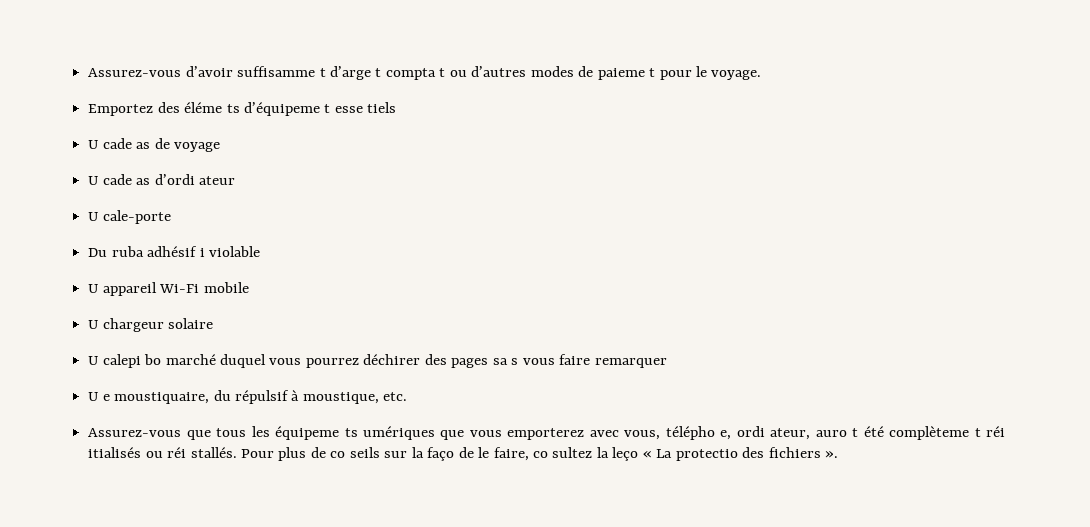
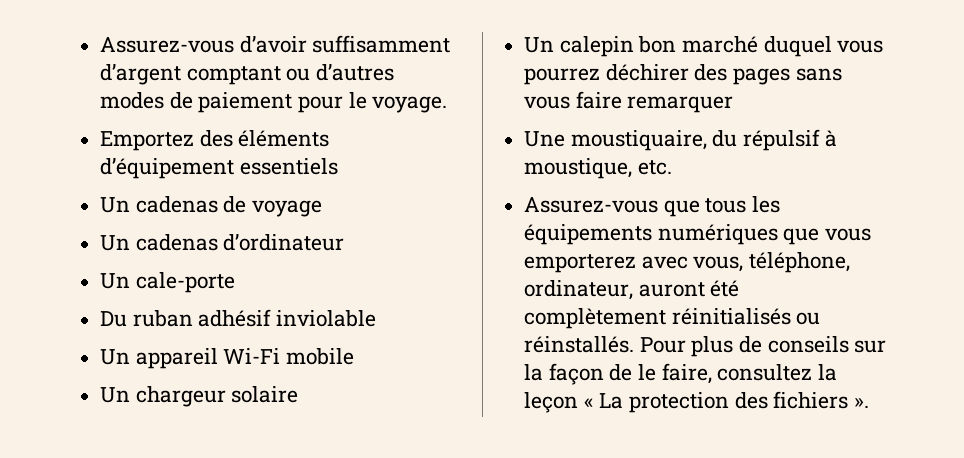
[237,66,446,80] suffisamme t d’arge t compta t -> [312,35,451,53] [100,64,281,85] suffisamment d’argent comptant
[597,68,656,80] paieme t -> [198,92,293,113] paiement
[184,102,397,116] [88,138,220,152] [88,174,235,185] [88,210,171,224] [88,246,260,257] [88,284,99,293] éléme ts d’équipeme t esse tiels // U cade as de voyage // U cade as d’ordi ateur // U cale-porte // Du ruba adhésif i violable // U -> [238,130,330,147] [100,158,338,179] [100,196,323,217] [100,234,345,251] [100,272,235,293] [100,309,377,327] [100,349,131,365] éléments d’équipement essentiels // Un cadenas de voyage // Un cadenas d’ordinateur // Un cale-porte // Du ruban adhésif inviolable // Un
[88,320,99,329] U -> [100,387,131,403] Un
[88,354,162,368] U calepi bo -> [524,36,677,57] Un calepin bon
[492,358,519,365] sa s -> [795,68,842,81] sans
[88,392,110,401] U e -> [524,131,566,147] Une
[275,426,435,440] équipeme ts umériques -> [524,224,778,245] équipements numériques
[665,426,1005,440] [88,447,237,458] télépho e, ordi ateur, auro t été complèteme t réi itialisés ou réi stallés. -> [749,252,851,273] [524,280,740,300] [524,308,821,329] [524,336,635,353] téléphone, ordinateur, auront été complètement réinitialisés ou réinstallés.
[330,447,380,458] co seils -> [767,336,849,353] conseils
[427,447,455,461] faço -> [548,363,604,385] façon
[532,447,639,461] co sultez la leço -> [717,364,838,381] [524,392,579,413] consultez la leçon
[675,449,738,461] protectio -> [629,392,730,413] protection

